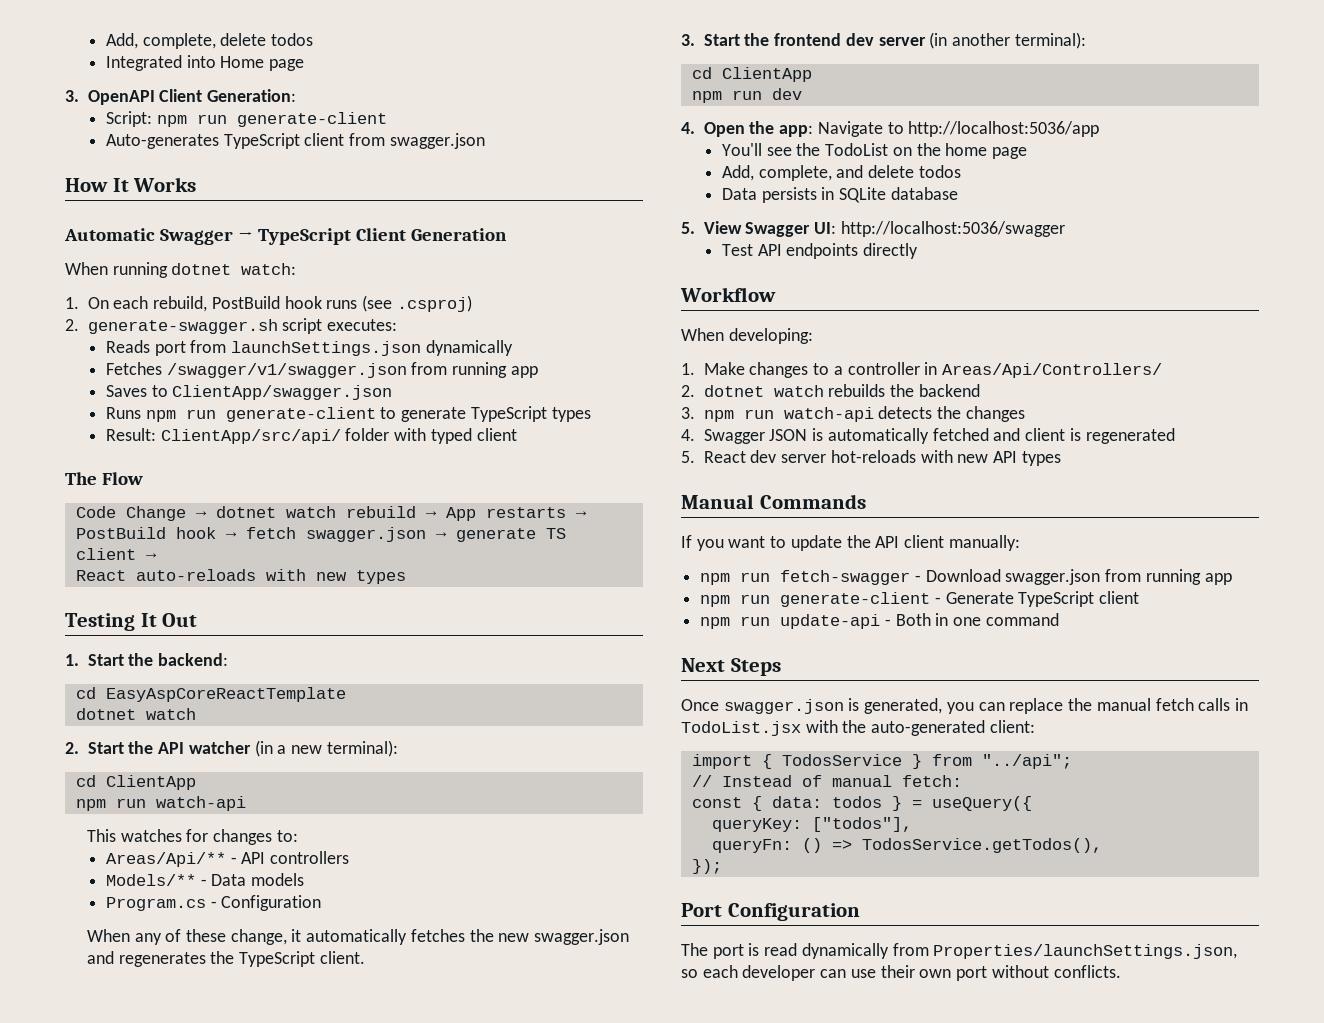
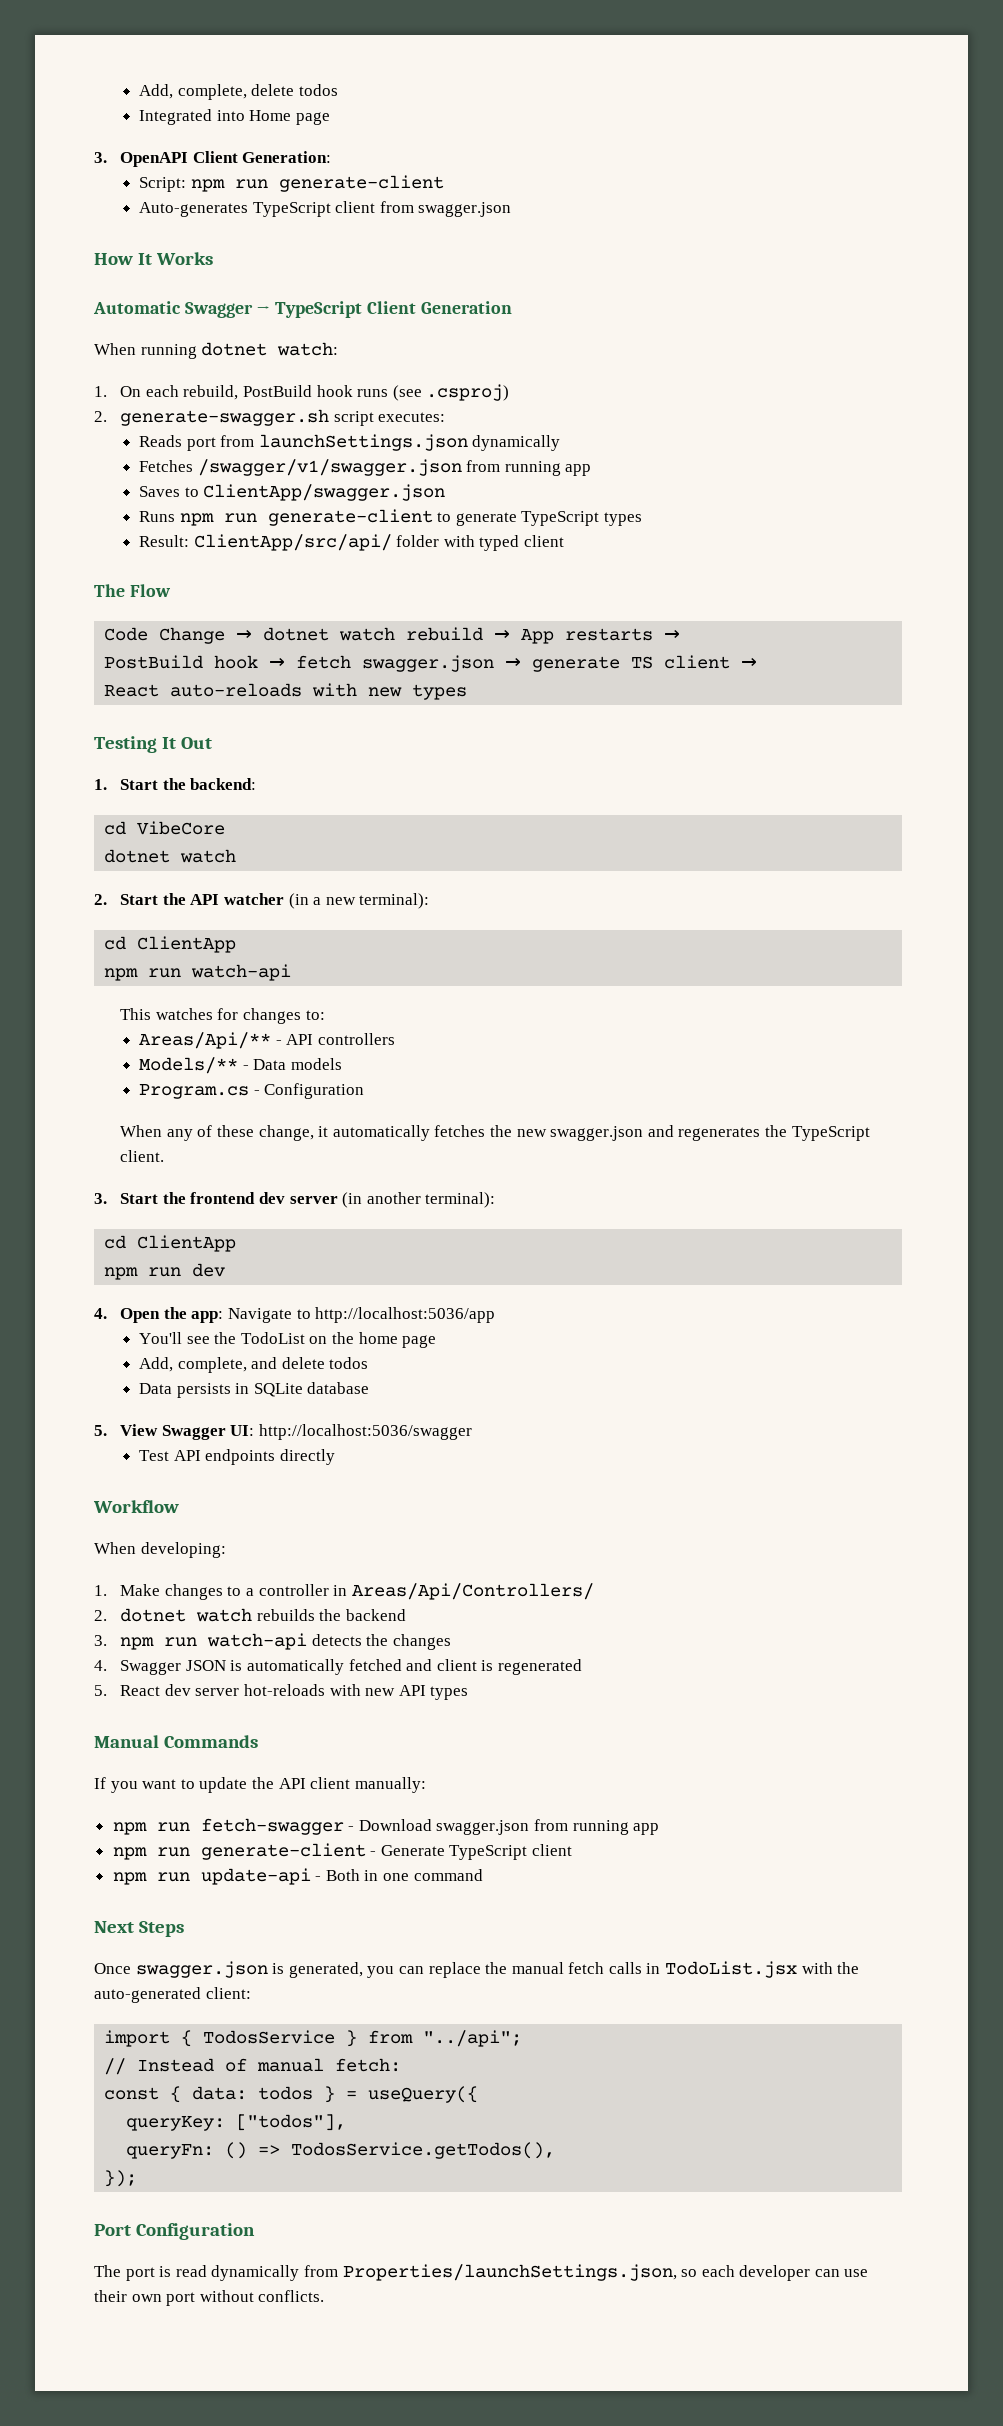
[105,687,346,702] EasyAspCoreReactTemplate -> [137,821,226,835] VibeCore

